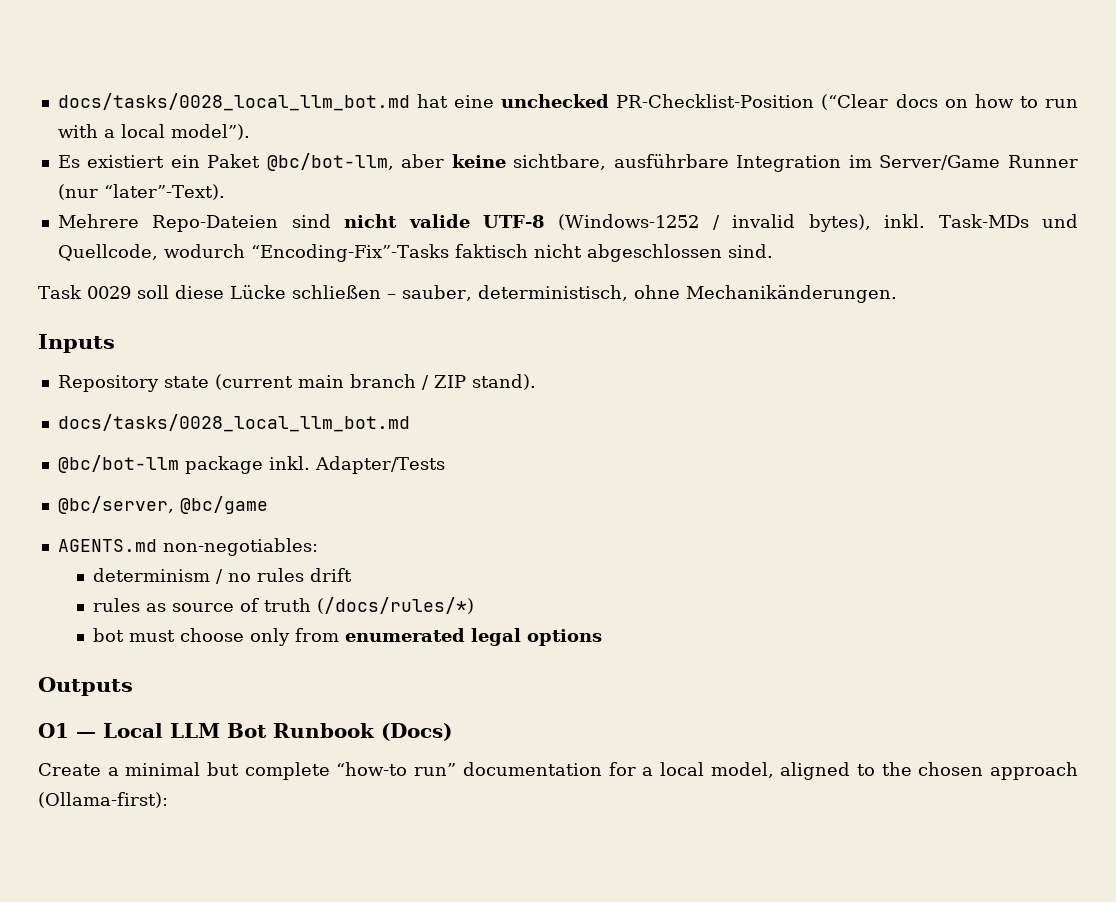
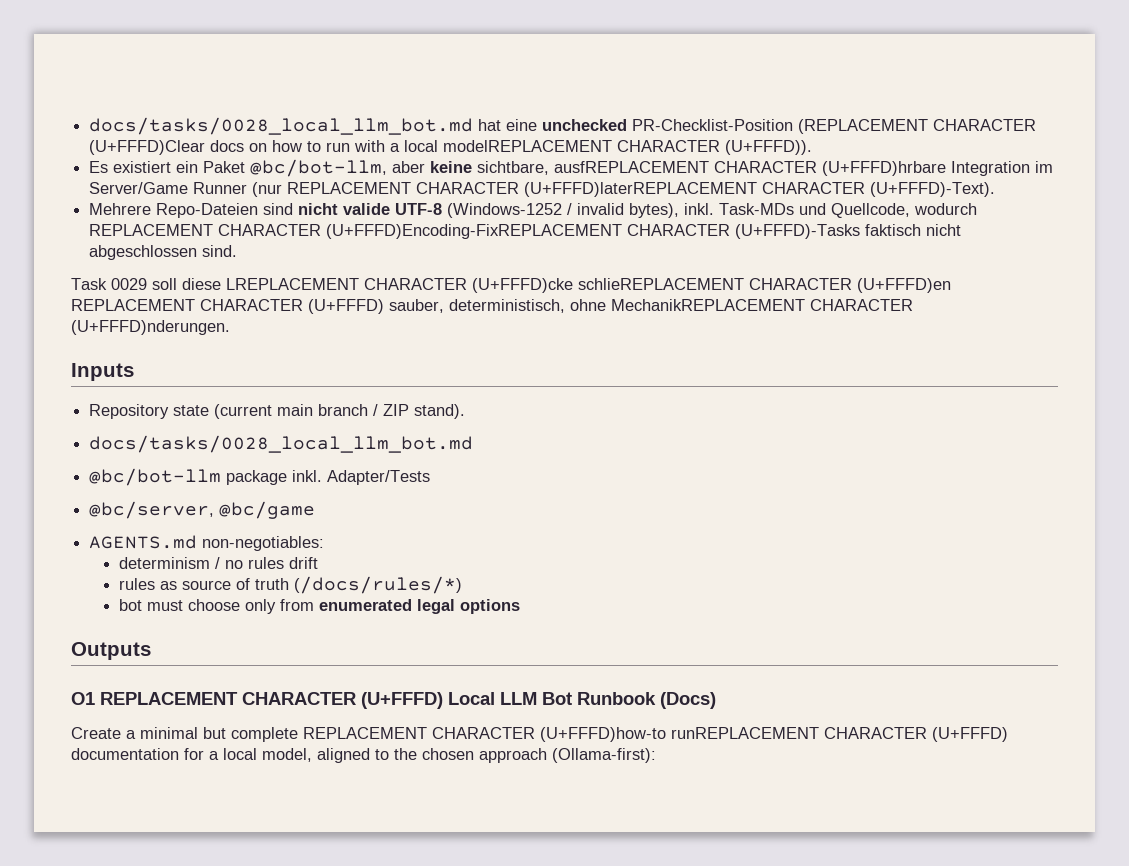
[821,94,889,110] (“Clear -> [798,119,1037,134] [89,140,206,155] (REPLACEMENT CHARACTER (U+FFFD)Clear
[170,124,250,140] model”). -> [443,140,813,155] modelREPLACEMENT CHARACTER (U+FFFD)).
[613,154,729,168] ausführbare -> [554,161,947,176] ausfREPLACEMENT CHARACTER (U+FFFD)hrbare
[103,184,225,200] “later”-Text). -> [287,182,996,197] REPLACEMENT CHARACTER (U+FFFD)laterREPLACEMENT CHARACTER (U+FFFD)-Text).
[250,244,449,262] “Encoding-Fix”-Tasks -> [89,224,861,239] REPLACEMENT CHARACTER (U+FFFD)Encoding-FixREPLACEMENT CHARACTER (U+FFFD)-Tasks
[229,285,897,303] Lücke schließen – sauber, deterministisch, ohne Mechanikänderungen. -> [226,278,951,293] [71,299,913,314] [71,320,230,335] LREPLACEMENT CHARACTER (U+FFFD)cke schlieREPLACEMENT CHARACTER (U+FFFD)en REPLACEMENT CHARACTER (U+FFFD) sauber, deterministisch, ohne MechanikREPLACEMENT CHARACTER (U+FFFD)nderungen.
[76,732,96,738] — -> [100,692,443,709] REPLACEMENT CHARACTER (U+FFFD)
[336,762,457,776] “how-to run” -> [303,727,1008,742] REPLACEMENT CHARACTER (U+FFFD)how-to runREPLACEMENT CHARACTER (U+FFFD)

